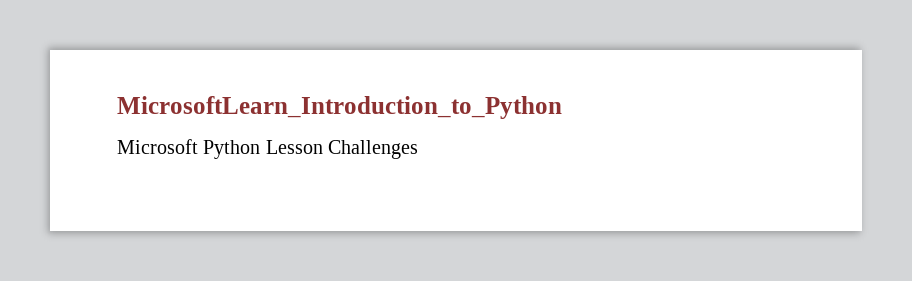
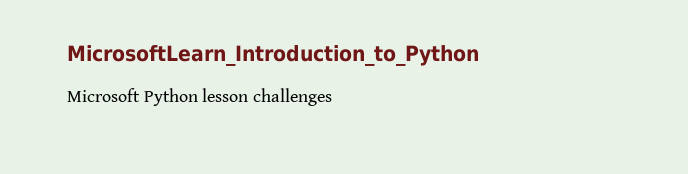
[265,140,419,159] Lesson Challenges -> [202,88,333,106] lesson challenges

